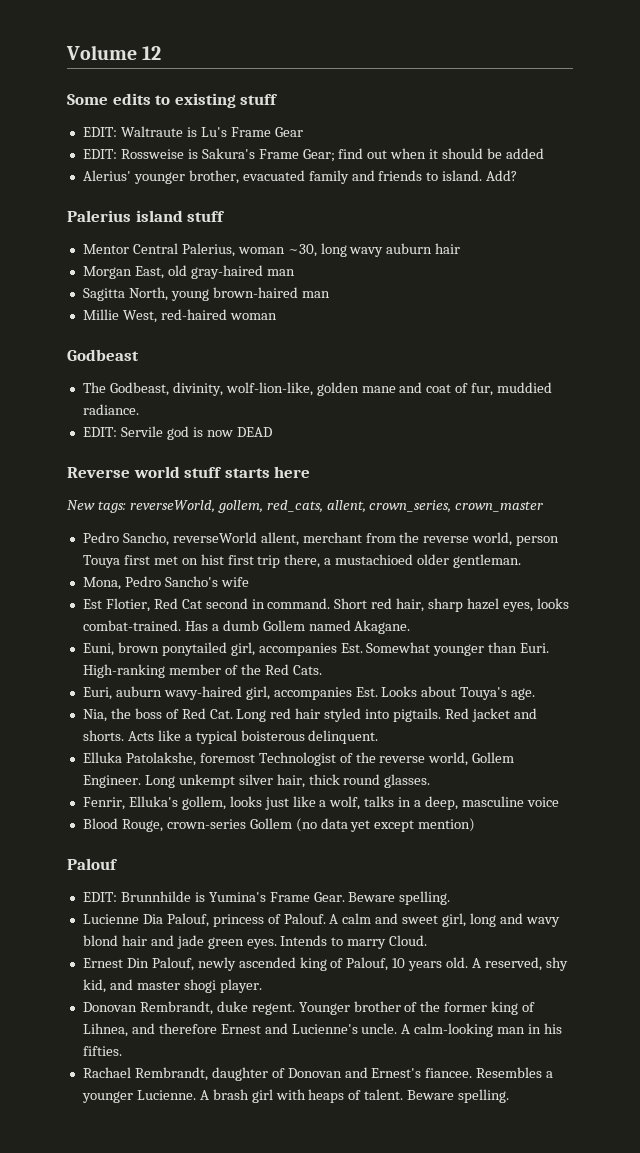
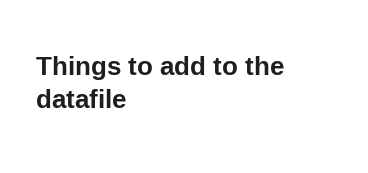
[66,45,162,60] [67,93,279,108] [82,126,303,137] [82,148,544,162] [82,170,518,184] [67,210,226,222] [82,243,461,257] [82,265,295,279] [82,287,330,301] [82,309,277,323] [67,349,139,361] [82,382,553,396] [82,404,139,415] [82,426,272,440] [67,466,311,478] [67,500,544,513] [82,532,560,546] [82,554,522,568] [82,576,249,590] [82,598,569,612] [82,620,411,634] [82,642,550,656] [82,664,322,678] [82,686,536,700] [82,708,537,722] [82,730,379,744] [82,752,515,766] [82,774,431,788] [82,796,559,810] [82,818,476,832] [67,858,118,870] [82,891,451,905] [82,913,560,927] [82,935,428,949] [82,957,568,971] [82,979,262,993] [82,1001,536,1015] [82,1023,563,1037] [82,1046,122,1056] [82,1067,554,1081] [81,1089,510,1103] Volume 12 // Some edits to existing stuff // EDIT: Waltraute is Lu's Frame Gear // EDIT: Rossweise is Sakura's Frame Gear; find out when it should be added // Alerius' younger brother, evacuated family and friends to island. Add? // Palerius island stuff // Mentor Central Palerius, woman ~30, long wavy auburn hair // Morgan East, old gray-haired man // Sagitta North, young brown-haired man // Millie West, red-haired woman // Godbeast // The Godbeast, divinity, wolf-lion-like, golden mane and coat of fur, muddied radiance. // EDIT: Servile god is now DEAD // Reverse world stuff starts here // New tags: reverseWorld, gollem, red_cats, allent, crown_series, crown_master // Pedro Sancho, reverseWorld allent, merchant from the reverse world, person Touya first met on hist first trip there, a mustachioed older gentleman. // Mona, Pedro Sancho's wife // Est Flotier, Red Cat second in command. Short red hair, sharp hazel eyes, looks combat-trained. Has a dumb Gollem named Akagane. // Euni, brown ponytailed girl, accompanies Est. Somewhat younger than Euri. High-ranking member of the Red Cats. // Euri, auburn wavy-haired girl, accompanies Est. Looks about Touya's age. // Nia, the boss of Red Cat. Long red hair styled into pigtails. Red jacket and shorts. Acts like a typical boisterous delinquent. // Elluka Patolakshe, foremost Technologist of the reverse world, Gollem Engineer. Long unkempt silver hair, thick round glasses. // Fenrir, Elluka's gollem, looks just like a wolf, talks in a deep, masculine voice // Blood Rouge, crown-series Gollem (no data yet except mention) // Palouf // EDIT: Brunnhilde is Yumina's Frame Gear. Beware spelling. // Lucienne Dia Palouf, princess of Palouf. A calm and sweet girl, long and wavy blond hair and jade green eyes. Intends to marry Cloud. // Ernest Din Palouf, newly ascended king of Palouf, 10 years old. A reserved, shy kid, and master shogi player. // Donovan Rembrandt, duke regent. Younger brother of the former king of Lihnea, and therefore Ernest and Lucienne's uncle. A calm-looking man in his fifties. // Rachael Rembrandt, daughter of Donovan and Ernest's fiancee. Resembles a younger Lucienne. A brash girl with heaps of talent. Beware spelling. -> [36,56,285,80] [36,89,126,108] Things to add to the datafile

